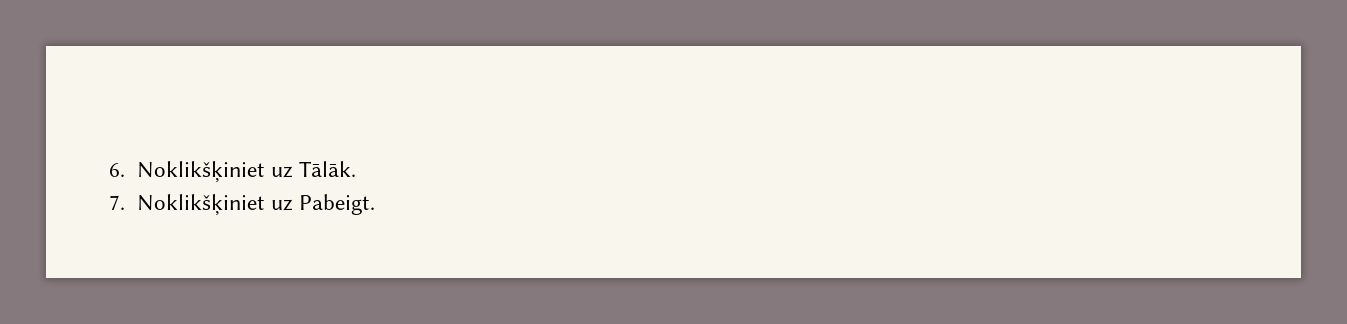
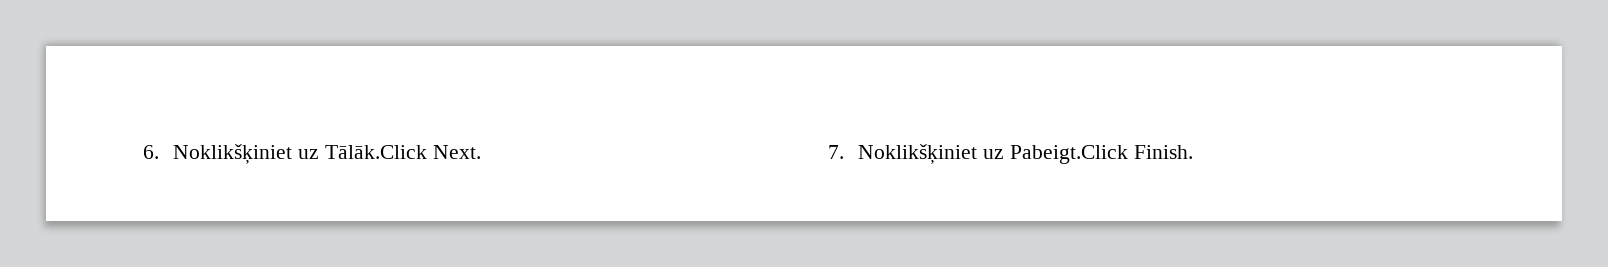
[298,161,356,177] Tālāk. -> [324,145,481,159] Tālāk.Click Next.
[298,194,375,215] Pabeigt. -> [1009,145,1193,164] Pabeigt.Click Finish.

